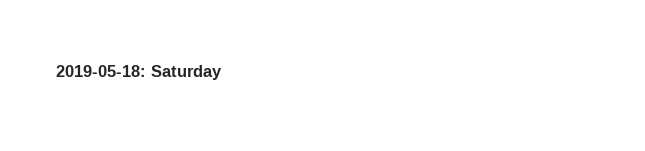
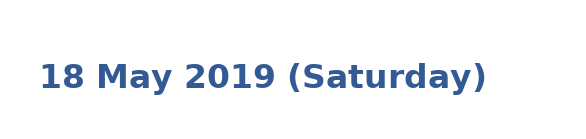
[56,65,222,80] 2019-05-18: Saturday -> [39,63,487,95] 18 May 2019 (Saturday)

